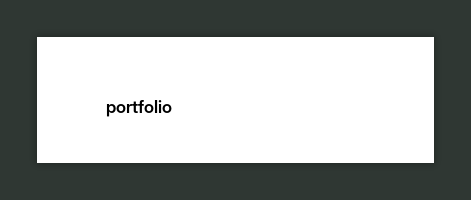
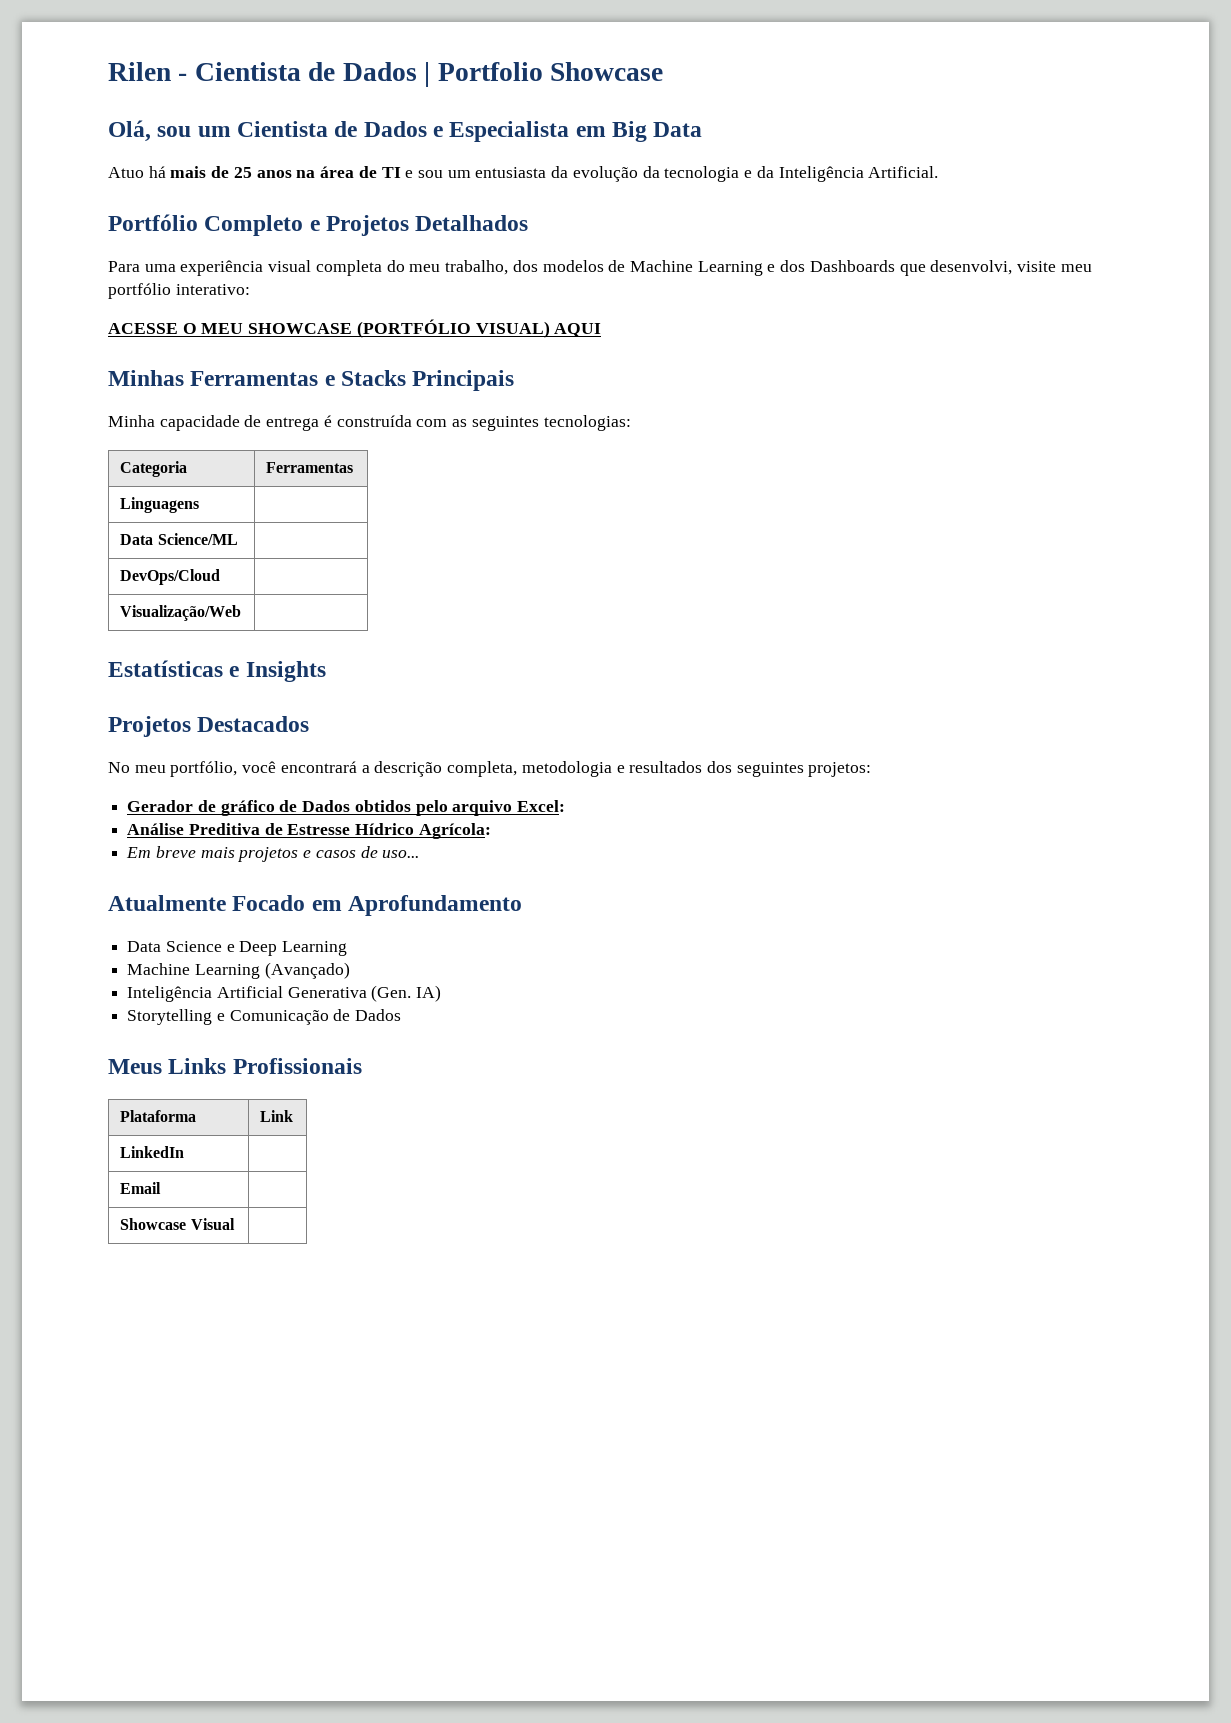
[106,100,172,117] portfolio -> [108,62,663,87] [108,120,703,142] [108,166,939,182] [108,214,529,236] [108,260,1092,276] [108,283,250,299] [108,319,602,338] [108,370,515,391] [108,415,631,431] [120,461,188,477] [266,462,354,473] [120,497,200,513] [120,533,238,545] [120,569,221,585] [120,605,242,621] [108,660,326,682] [108,716,310,737] [108,761,872,777] [127,800,566,816] [127,823,491,839] [126,846,420,862] [108,895,523,916] [127,941,348,956] [127,962,350,979] [127,985,442,1002] [127,1009,402,1025] [108,1058,362,1074] [120,1110,197,1122] [260,1110,294,1122] [120,1146,185,1158] [120,1182,162,1194] [120,1218,235,1230] Rilen - Cientista de Dados | Portfolio Showcase // Olá, sou um Cientista de Dados e Especialista em Big Data // Atuo há mais de 25 anos na área de TI e sou um entusiasta da evolução da tecnologia e da Inteligência Artificial. // Portfólio Completo e Projetos Detalhados // Para uma experiência visual completa do meu trabalho, dos modelos de Machine Learning e dos Dashboards que desenvolvi, visite meu portfólio interativo: // ACESSE O MEU SHOWCASE (PORTFÓLIO VISUAL) AQUI // Minhas Ferramentas e Stacks Principais // Minha capacidade de entrega é construída com as seguintes tecnologias: // Categoria | Ferramentas // Linguagens | // Data Science/ML | // DevOps/Cloud | // Visualização/Web | // Estatísticas e Insights // Projetos Destacados // No meu portfólio, você encontrará a descrição completa, metodologia e resultados dos seguintes projetos: // Gerador de gráfico de Dados obtidos pelo arquivo Excel: // Análise Preditiva de Estresse Hídrico Agrícola: // Em breve mais projetos e casos de uso... // Atualmente Focado em Aprofundamento // Data Science e Deep Learning // Machine Learning (Avançado) // Inteligência Artificial Generativa (Gen. IA) // Storytelling e Comunicação de Dados // Meus Links Profissionais // Plataforma | Link // LinkedIn | // Email | // Showcase Visual |

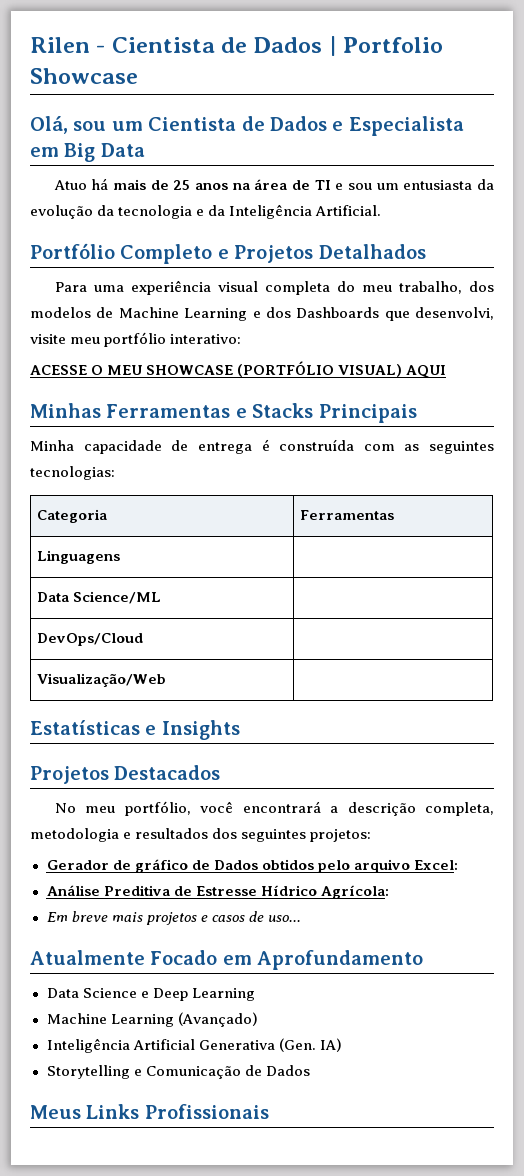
[120,1110,197,1122] [260,1110,294,1122] [120,1146,185,1158] [120,1182,162,1194] [120,1218,235,1230] // Plataforma | Link // LinkedIn | // Email | // Showcase Visual | -> (269, 1111) none

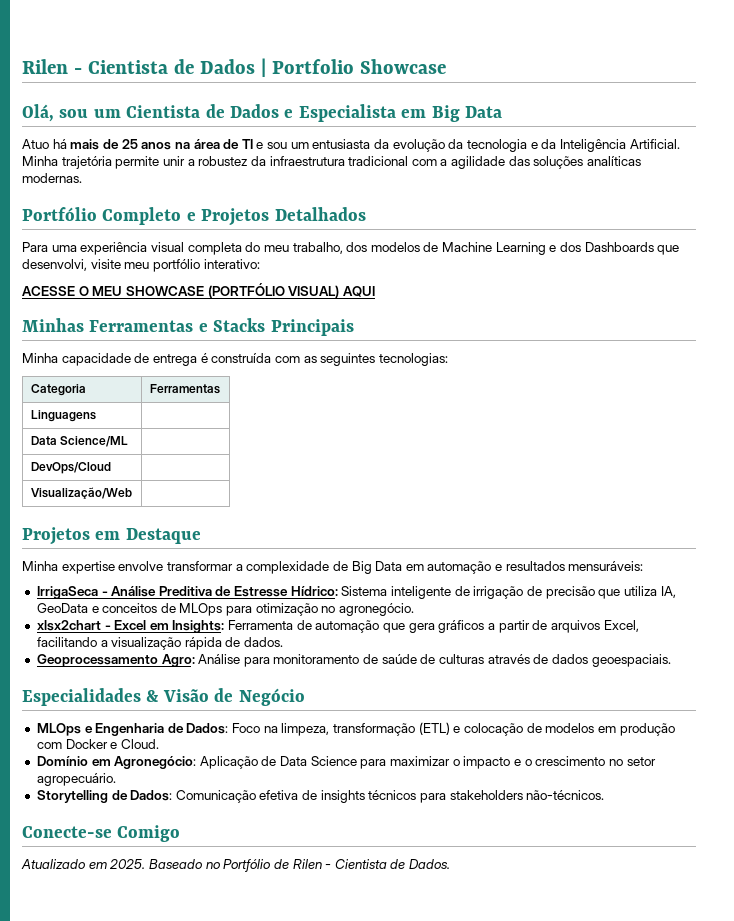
(382, 210) none -> [22,156,642,169] [22,173,82,183] Minha trajetória permite unir a robustez da infraestrutura tradicional com a agilidade das soluções analíticas modernas.
[30,720,240,740] [30,765,221,784] [54,801,495,816] [30,828,372,842] [46,859,458,873] [46,885,389,899] [46,911,301,925] [30,950,424,970] [46,988,255,1001] [46,1012,258,1027] [46,1038,342,1053] [46,1065,310,1079] [30,1104,269,1119] Estatísticas e Insights // Projetos Destacados // No meu portfólio, você encontrará a descrição completa, metodologia e resultados dos seguintes projetos: // Gerador de gráfico de Dados obtidos pelo arquivo Excel: // Análise Preditiva de Estresse Hídrico Agrícola: // Em breve mais projetos e casos de uso... // Atualmente Focado em Aprofundamento // Data Science e Deep Learning // Machine Learning (Avançado) // Inteligência Artificial Generativa (Gen. IA) // Storytelling e Comunicação de Dados // Meus Links Profissionais -> [22,527,201,545] [22,561,644,574] [36,586,676,599] [36,603,415,616] [36,620,639,633] [36,637,284,650] [36,654,671,667] [22,688,305,706] [36,722,675,736] [36,739,159,749] [36,756,656,769] [36,773,116,786] [36,790,605,803] [22,825,181,842] [21,859,451,872] Projetos em Destaque // Minha expertise envolve transformar a complexidade de Big Data em automação e resultados mensuráveis: // IrrigaSeca - Análise Preditiva de Estresse Hídrico: Sistema inteligente de irrigação de precisão que utiliza IA, GeoData e conceitos de MLOps para otimização no agronegócio. // xlsx2chart - Excel em Insights: Ferramenta de automação que gera gráficos a partir de arquivos Excel, facilitando a visualização rápida de dados. // Geoprocessamento Agro: Análise para monitoramento de saúde de culturas através de dados geoespaciais. // Especialidades & Visão de Negócio // MLOps e Engenharia de Dados: Foco na limpeza, transformação (ETL) e colocação de modelos em produção com Docker e Cloud. // Domínio em Agronegócio: Aplicação de Data Science para maximizar o impacto e o crescimento no setor agropecuário. // Storytelling de Dados: Comunicação efetiva de insights técnicos para stakeholders não-técnicos. // Conecte-se Comigo // Atualizado em 2025. Baseado no Portfólio de Rilen - Cientista de Dados.

